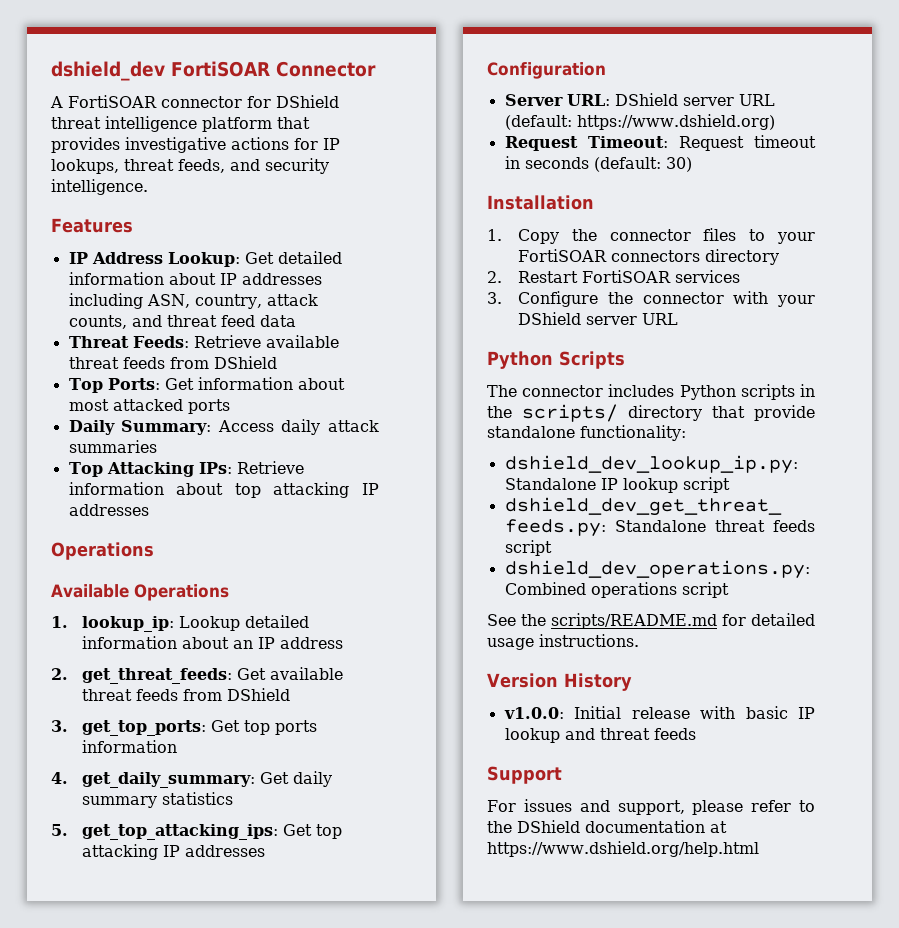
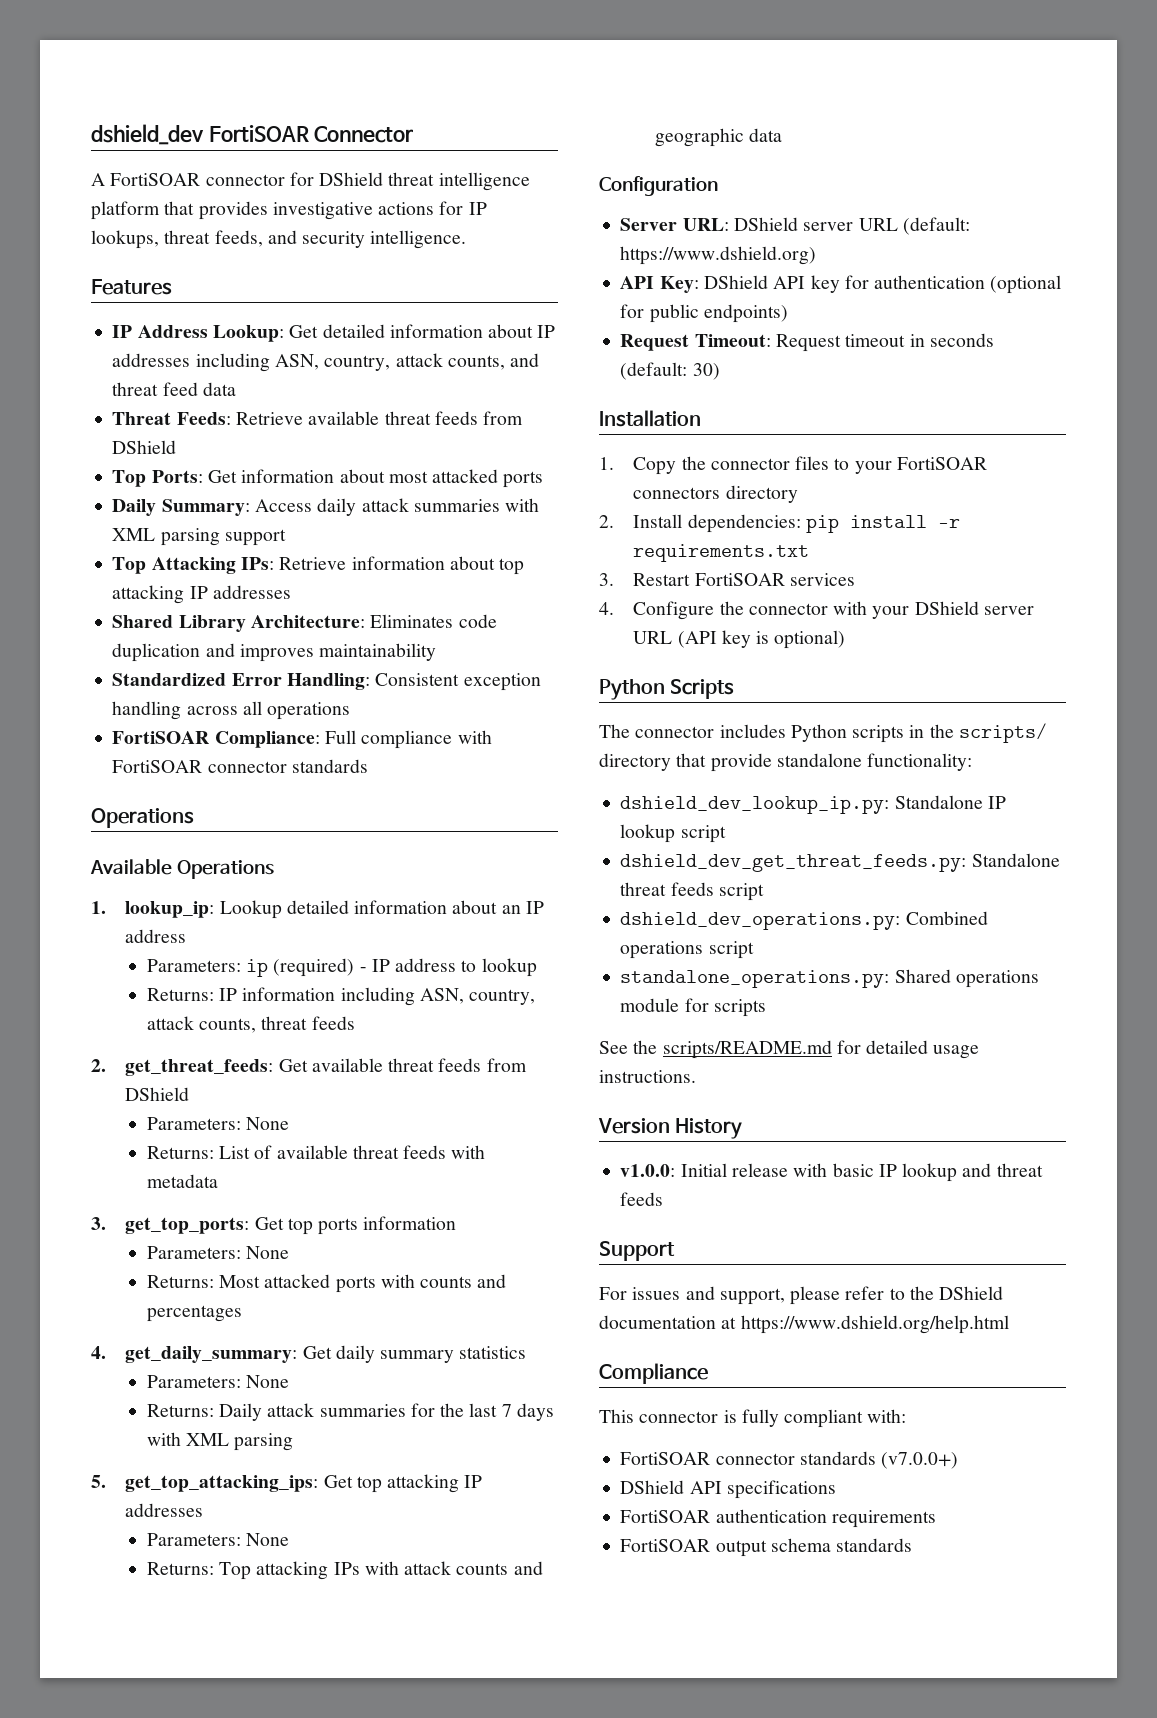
(157, 446) none -> [505,498,540,512] [112,528,286,546] with XML parsing support
(149, 510) none -> [112,614,497,632] [112,643,437,662] [112,673,541,691] [112,701,351,720] [112,730,492,749] [112,759,368,773] // Shared Library Architecture: Eliminates code duplication and improves maintainability // Standardized Error Handling: Consistent exception handling across all operations // FortiSOAR Compliance: Full compliance with FortiSOAR connector standards
(344, 643) none -> [146,958,537,977] [146,987,536,1006] [146,1016,355,1033] // Parameters: ip (required) - IP address to lookup // Returns: IP information including ASN, country, attack counts, threat feeds
(291, 694) none -> [146,1117,290,1130] [146,1145,486,1159] [146,1174,218,1188] // Parameters: None // Returns: List of available threat feeds with metadata
(178, 746) none -> [146,1246,290,1259] [146,1274,507,1293] [146,1305,242,1322] // Parameters: None // Returns: Most attacked ports with counts and percentages
(234, 798) none -> [146,1375,290,1388] [146,1403,554,1421] [146,1432,294,1451] // Parameters: None // Returns: Daily attack summaries for the last 7 days with XML parsing
(266, 851) none -> [146,1533,290,1546] [146,1561,543,1580] [654,128,783,147] // Parameters: None // Returns: Top attacking IPs with attack counts and geographic data
(775, 122) none -> [620,275,1062,294] [620,304,788,323] // API Key: DShield API key for authentication (optional for public endpoints)
(502, 277) none -> [633,514,960,533] [633,544,810,562] [599,573,614,586] Install dependencies: pip install -r requirements.txt // 3.
[487,292,502,304] 3. -> [599,602,614,615] 4.
(679, 319) none -> [677,630,846,649] (API key is optional)
(729, 590) none -> [620,969,1039,988] [620,998,766,1017] // standalone_operations.py: Shared operations module for scripts
(759, 849) none -> [599,1363,708,1384] [599,1409,907,1428] [620,1451,959,1469] [620,1480,836,1499] [620,1509,936,1528] [620,1538,913,1557] // Compliance // This connector is fully compliant with: // FortiSOAR connector standards (v7.0.0+) // DShield API specifications // FortiSOAR authentication requirements // FortiSOAR output schema standards

